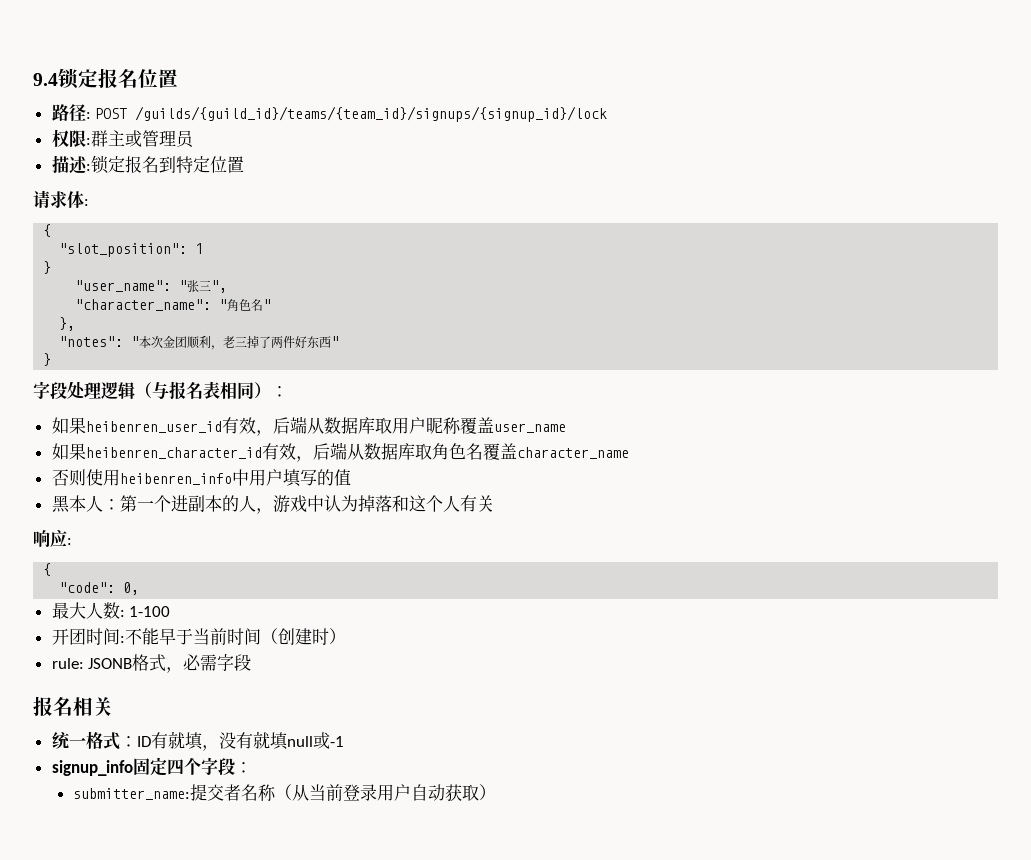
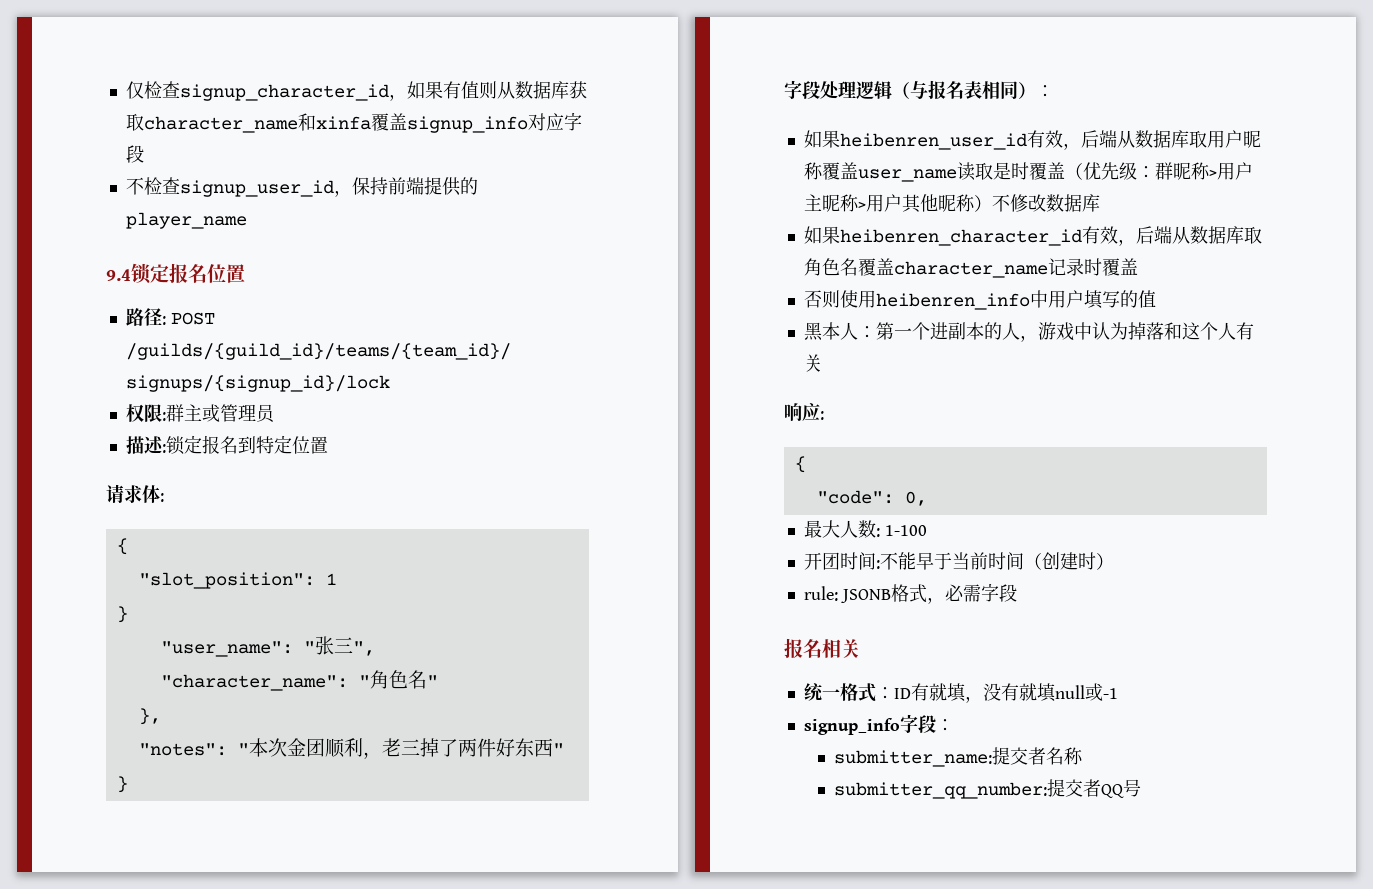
(33, 79) none -> [125,81,587,101] [125,112,582,133] [125,145,144,163] [125,177,478,197] [125,212,247,229] 仅检查signup_character_id，如果有值则从数据库获取character_name和xinfa覆盖signup_info对应字段 // 不检查signup_user_id，保持前端提供的player_name //
(566, 428) none -> [956,162,1253,181] [803,194,1100,213] 读取是时覆盖（优先级：群昵称>用户主昵称>用户其他昵称）不修改数据库
(629, 453) none -> [1047,258,1138,276] 记录时覆盖
[132,757,201,776] 固定四个 -> (900, 726) none
[275,784,497,801] （从当前登录用户自动获取） -> [834,779,1142,799] // submitter_qq_number:提交者QQ号

